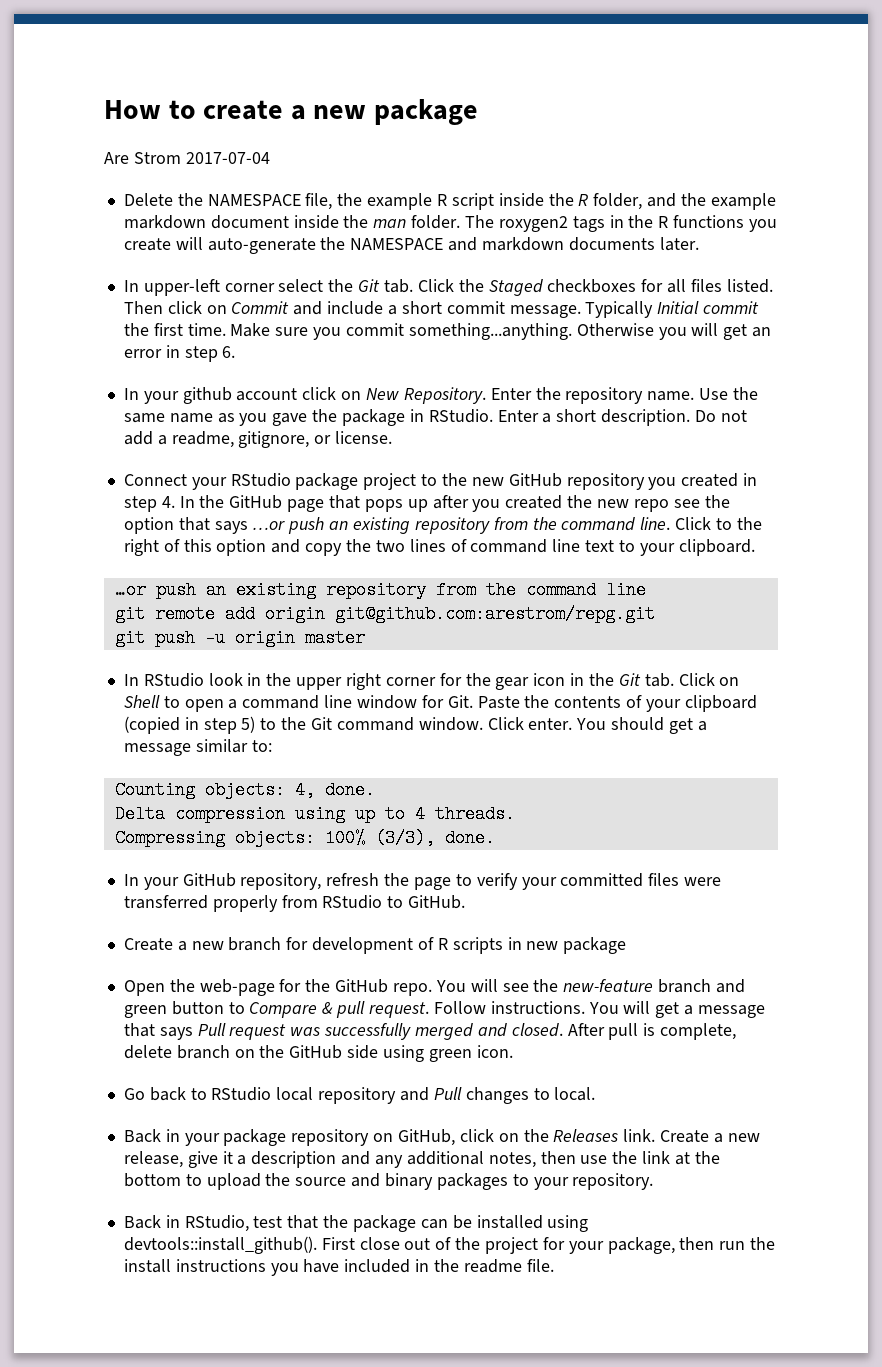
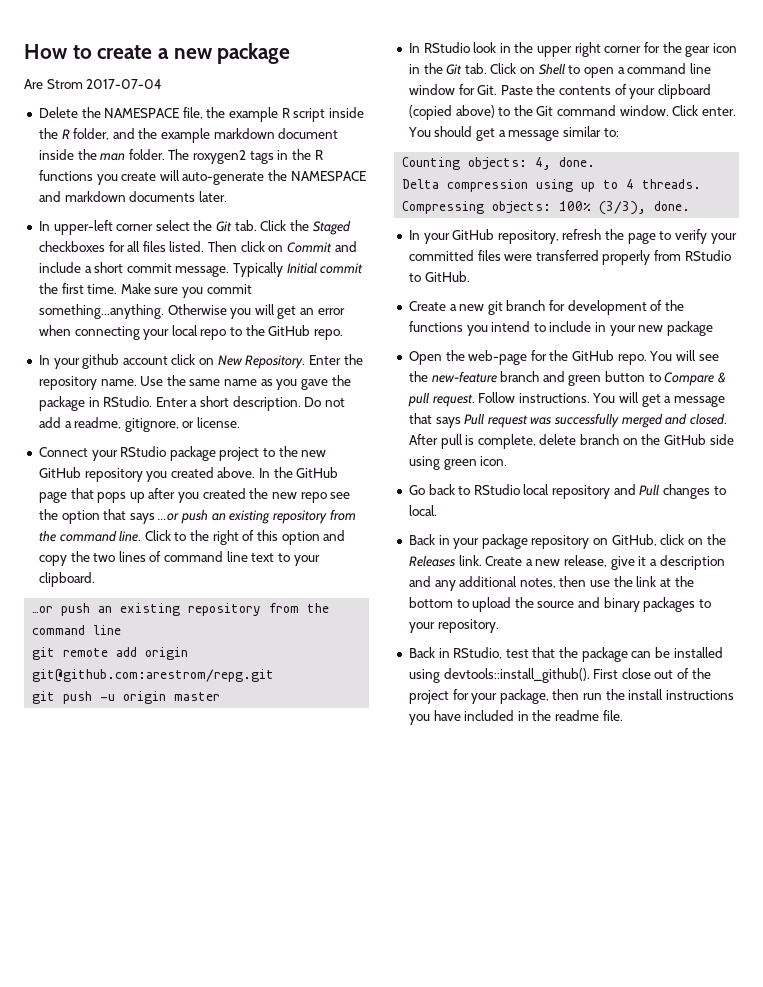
[165,345,236,362] in step 6. -> [38,325,344,340] when connecting your local repo to the GitHub repo.
[743,473,758,486] [123,496,175,512] in step 4. -> [217,467,256,478] above.
[184,716,256,734] in step 5) -> [455,105,495,118] above)
(224, 945) none -> [487,301,503,315] git
[437,937,522,954] R scripts in -> [665,300,685,311] [408,321,636,336] the functions you intend to include in your

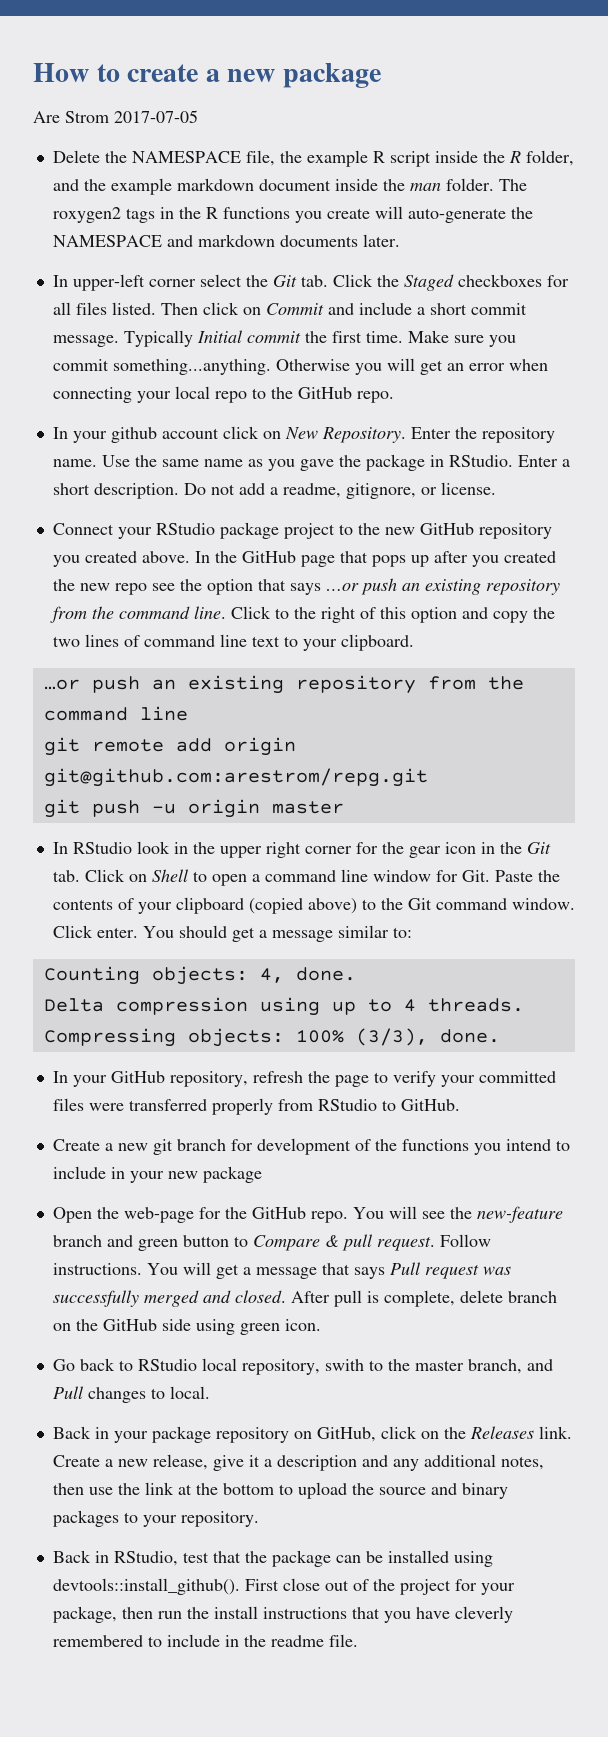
[86,79,163,89] 2017-07-04 -> [114,110,198,123] 2017-07-05
[552,485,611,499] repository -> [241,1359,522,1375] repository, swith to the master branch,
(735, 695) none -> [351,1607,380,1619] that
[464,710,515,721] included -> [454,1606,513,1623] [52,1634,220,1647] cleverly remembered to include

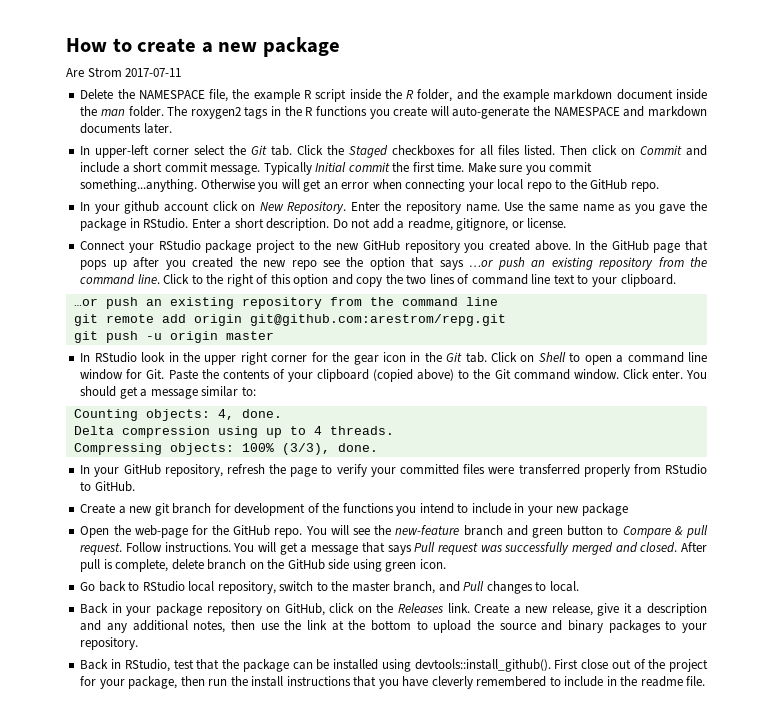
[114,110,198,123] 2017-07-05 -> [125,68,182,77] 2017-07-11
[324,1359,364,1371] swith -> [279,581,314,591] switch

